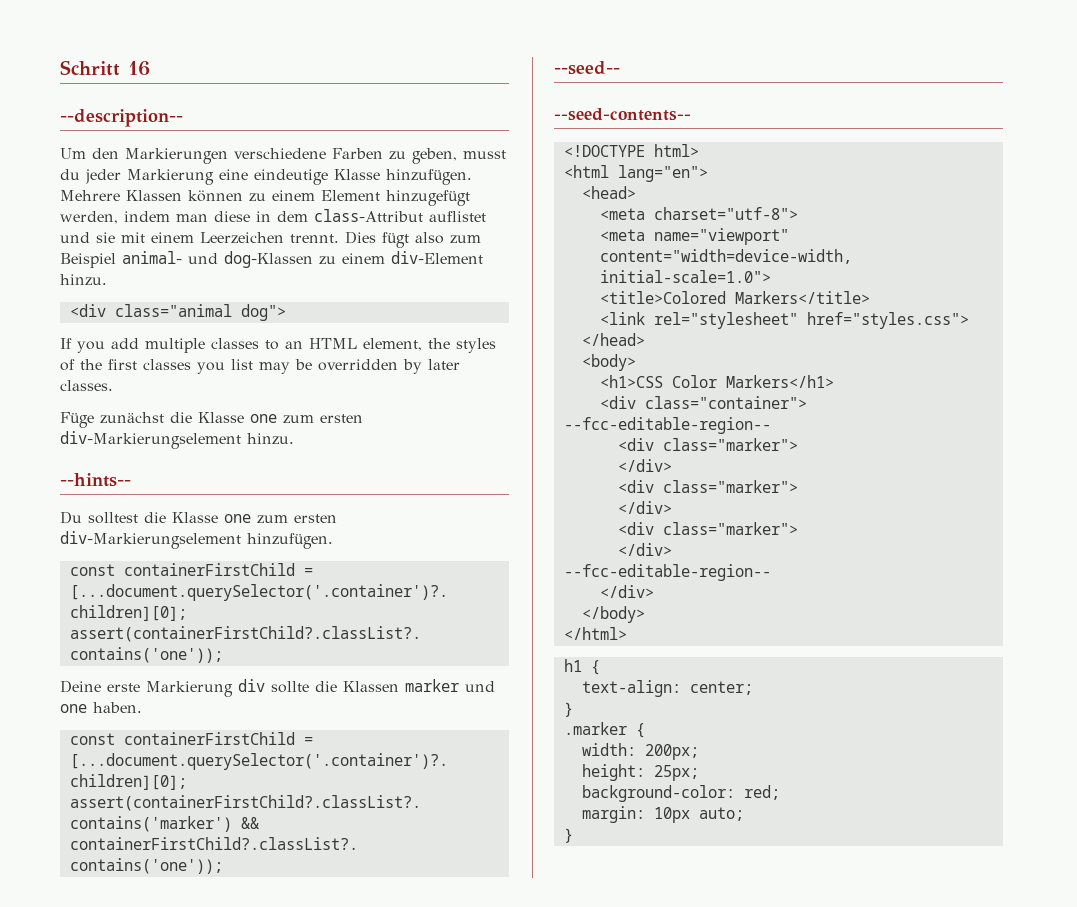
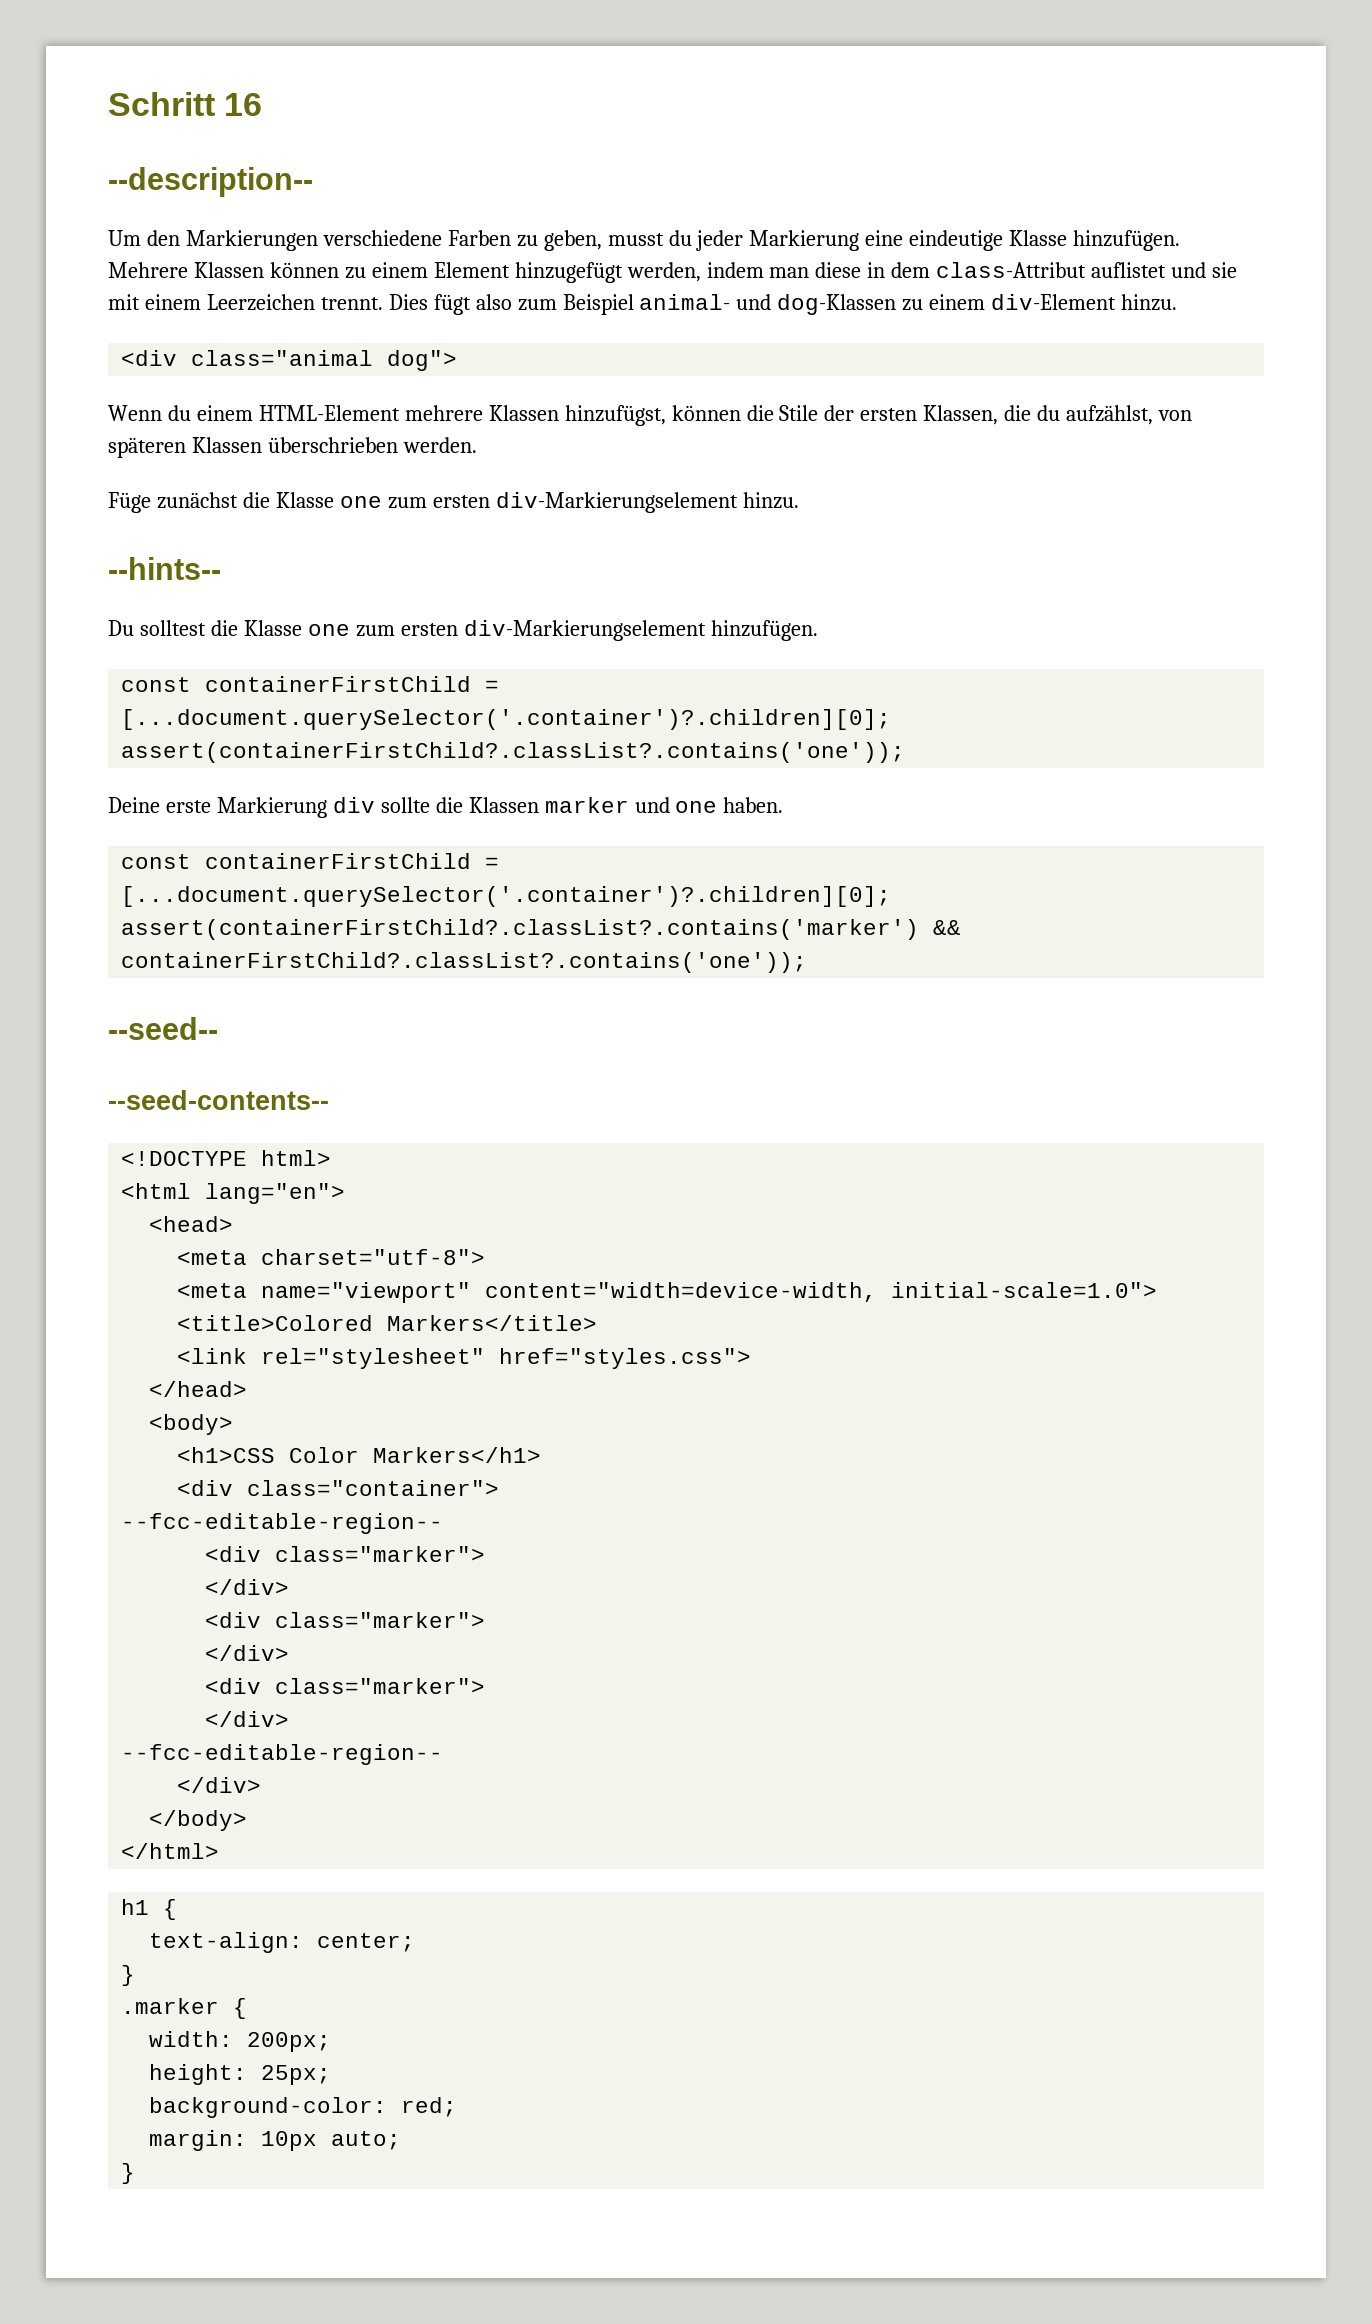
[60,338,496,353] [60,359,460,374] [60,380,113,391] If you add multiple classes to an HTML element, the styles of the first classes you list may be overridden by later classes. -> [108,405,1193,426] [108,437,477,458] Wenn du einem HTML-Element mehrere Klassen hinzufügst, können die Stile der ersten Klassen, die du aufzählst, von späteren Klassen überschrieben werden.

